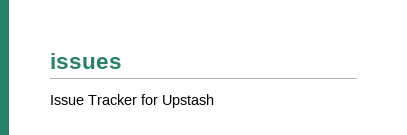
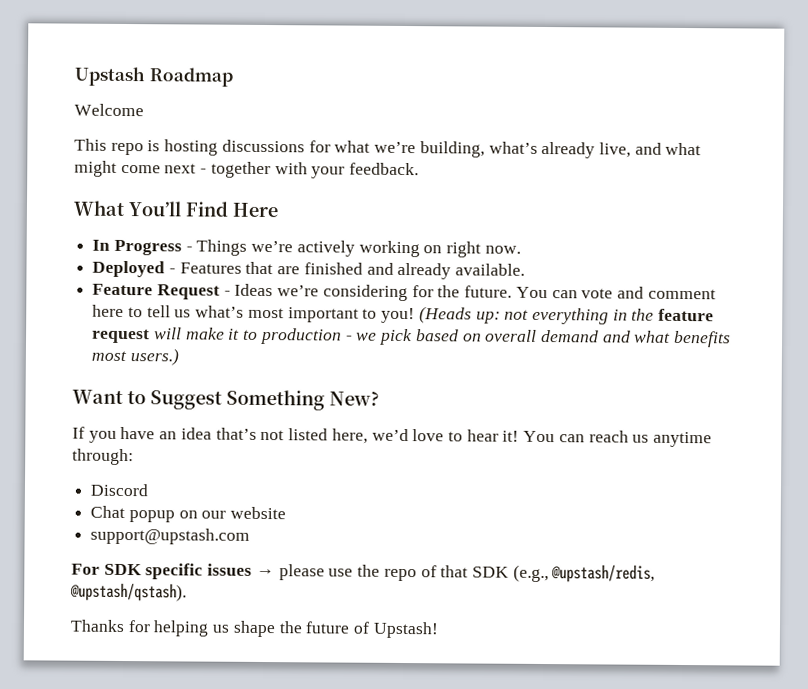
[50,53,122,69] [50,94,214,108] issues // Issue Tracker for Upstash -> [74,66,233,87] [74,103,144,117] [74,138,702,159] [74,160,420,179] [73,200,279,218] [92,239,521,258] [92,260,526,280] [92,283,716,302] [92,304,715,325] [92,327,732,348] [91,348,179,366] [72,389,380,411] [72,426,713,448] [72,448,134,466] [90,483,149,497] [90,505,287,523] [90,527,251,545] [71,563,656,583] [70,582,187,602] [70,619,439,639] Upstash Roadmap // Welcome // This repo is hosting discussions for what we’re building, what’s already live, and what might come next - together with your feedback. // What You’ll Find Here // In Progress - Things we’re actively working on right now. // Deployed - Features that are finished and already available. // Feature Request - Ideas we’re considering for the future. You can vote and comment here to tell us what’s most important to you! (Heads up: not everything in the feature request will make it to production - we pick based on overall demand and what benefits most users.) // Want to Suggest Something New? // If you have an idea that’s not listed here, we’d love to hear it! You can reach us anytime through: // Discord // Chat popup on our website // support@upstash.com // For SDK specific issues → please use the repo of that SDK (e.g., @upstash/redis, @upstash/qstash). // Thanks for helping us shape the future of Upstash!

